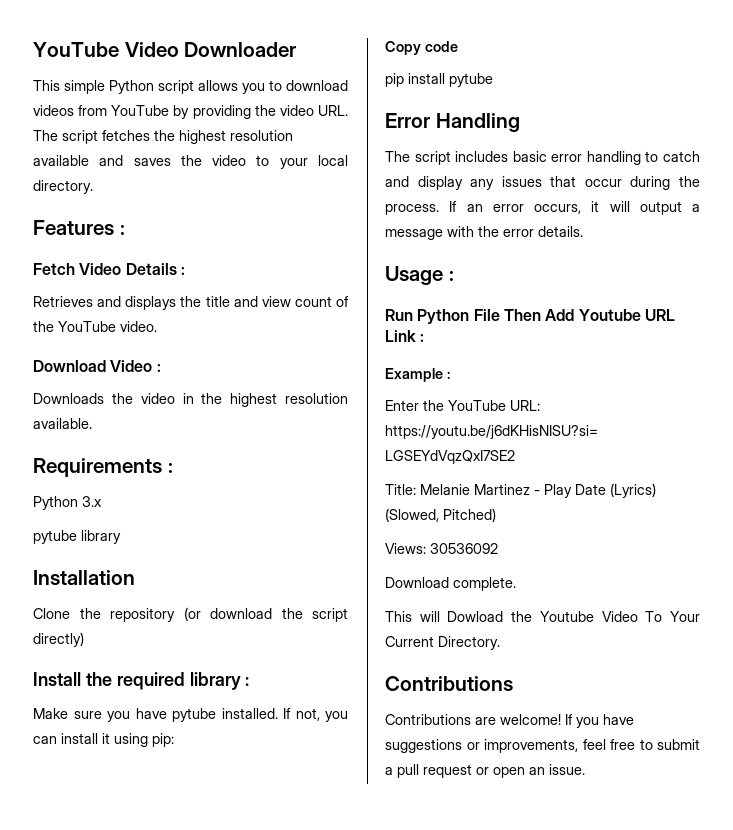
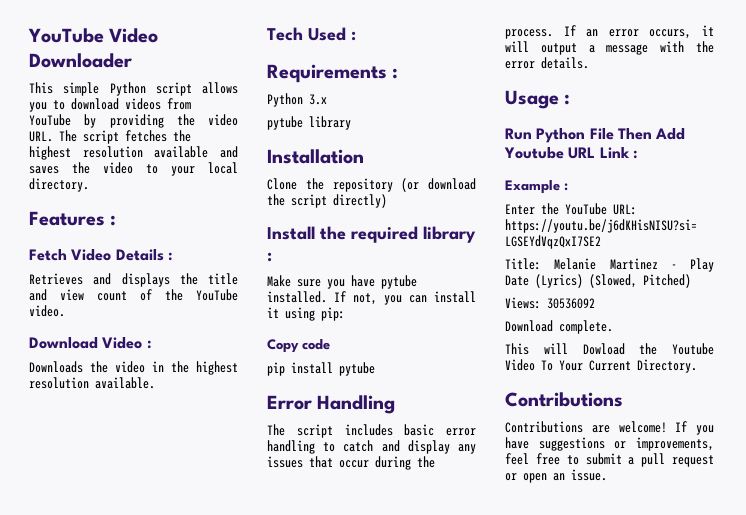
(92, 423) none -> [267,27,356,41] // Tech Used :

